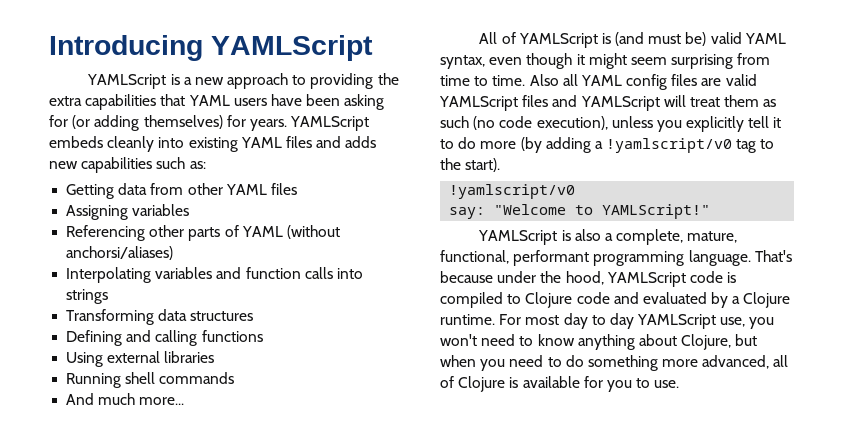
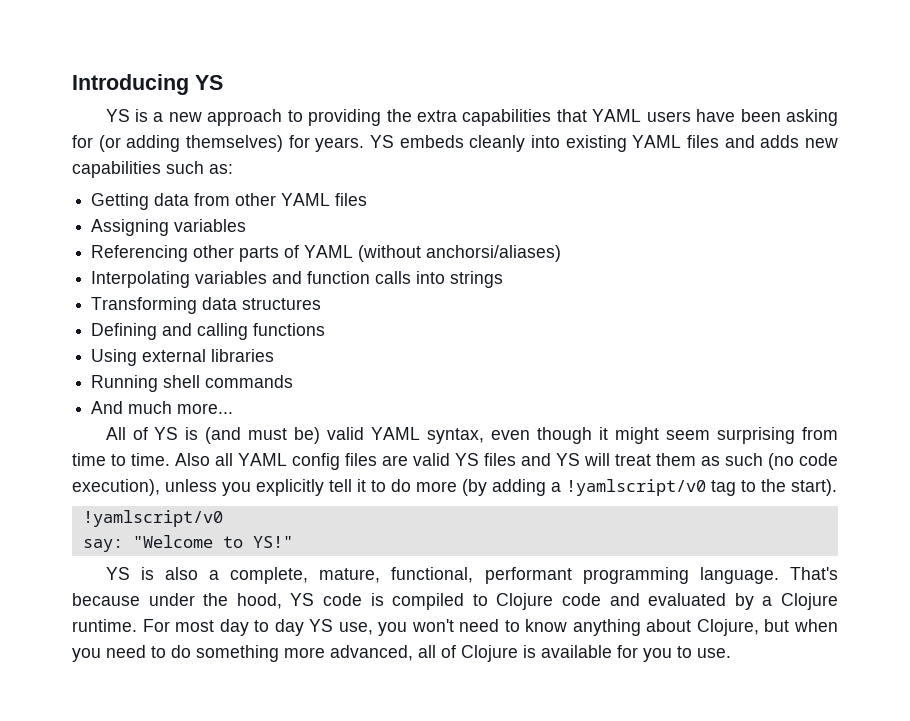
[211,35,373,61] [87,74,167,89] YAMLScript // YAMLScript -> [195,75,223,90] [105,109,130,122] YS // YS
[290,116,370,131] YAMLScript -> [370,135,394,148] YS
[518,33,598,48] YAMLScript -> [154,427,179,440] YS
[439,95,660,111] YAMLScript files and YAMLScript -> [455,453,580,466] YS files and YS
[602,204,711,219] [478,230,558,245] YAMLScript!" // YAMLScript -> [252,536,293,548] [105,567,130,580] YS!" // YS
[606,272,686,287] YAMLScript -> [290,593,315,606] YS
[637,314,717,329] YAMLScript -> [309,619,334,632] YS

